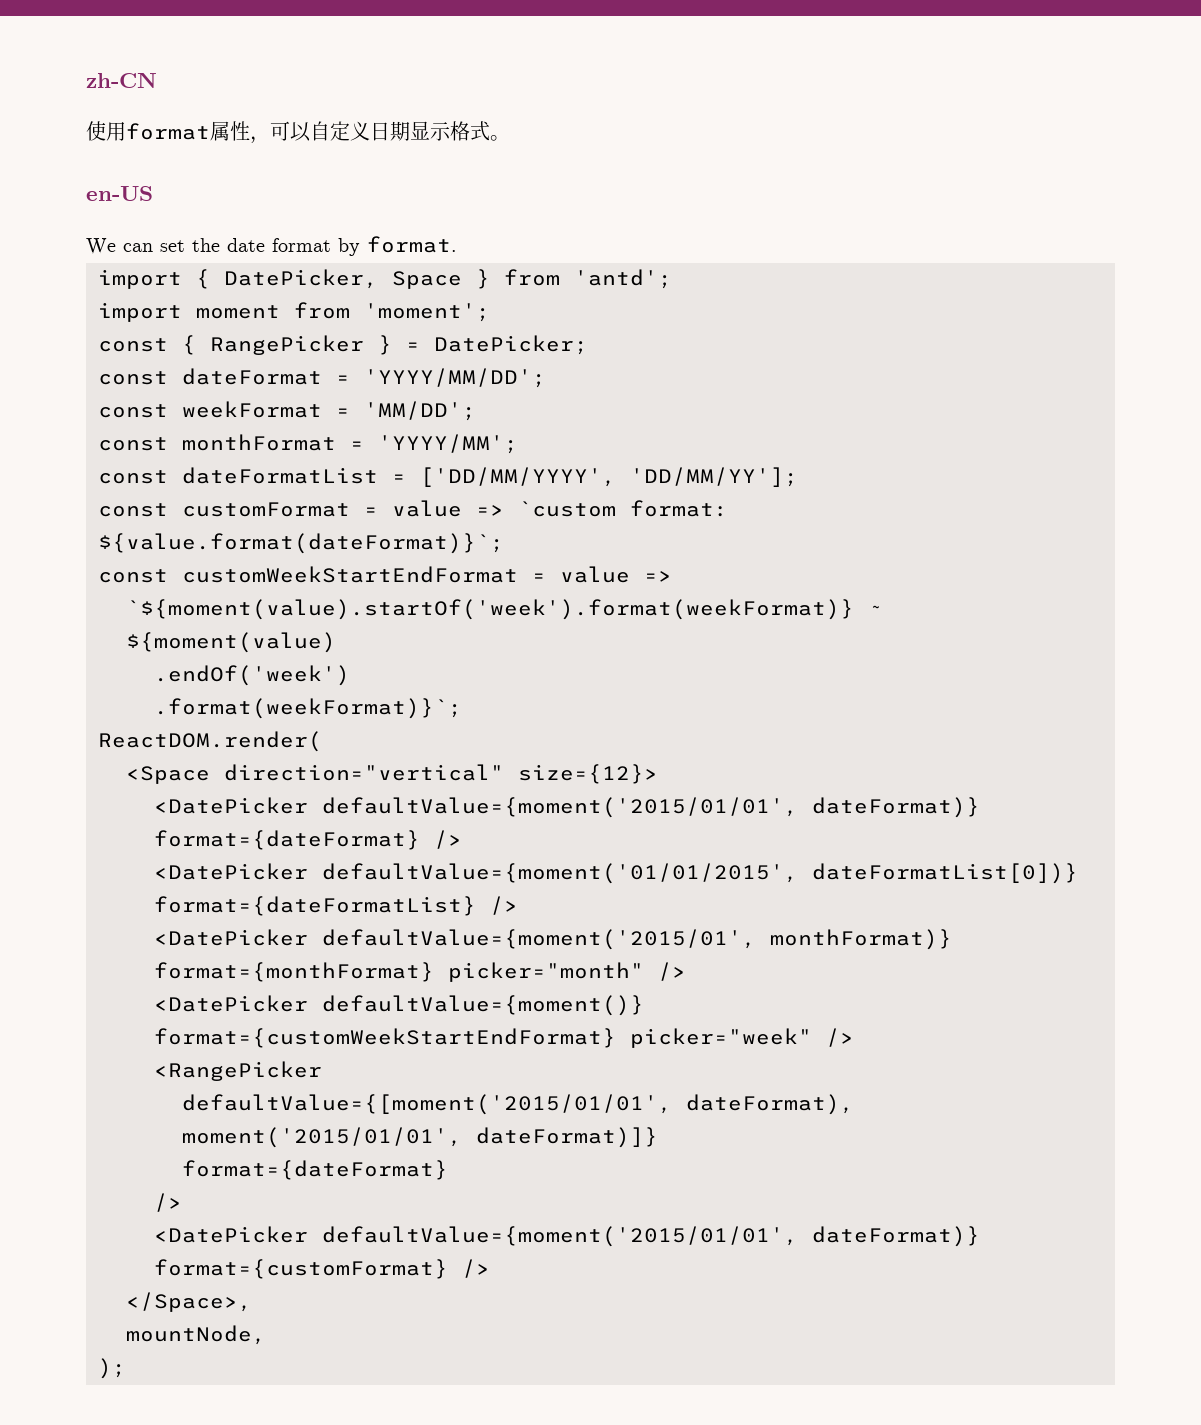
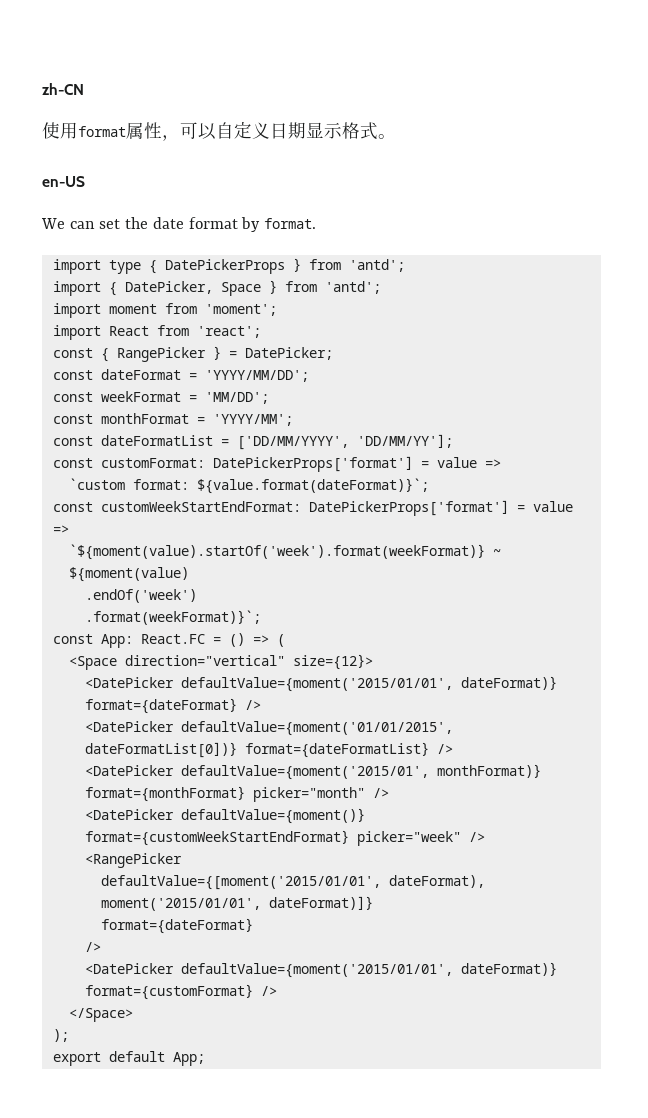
(457, 244) none -> [52,258,405,274] // import type { DatePickerProps } from 'antd';
(490, 312) none -> [52,325,261,340] // import React from 'react';
[182,500,504,517] customFormat = value => -> [100,456,501,472] customFormat: DatePickerProps['format'] = value => //
[182,566,518,583] customWeekStartEndFormat -> [100,500,509,516] customWeekStartEndFormat: DatePickerProps['format']
[98,731,322,752] ReactDOM.render( -> [52,633,285,648] const App: React.FC = () => (
[126,1292,252,1312] [126,1325,266,1345] </Space>, // mountNode, -> [68,1008,133,1022] </Space>
(126, 1368) none -> [52,1051,205,1066] // export default App;

